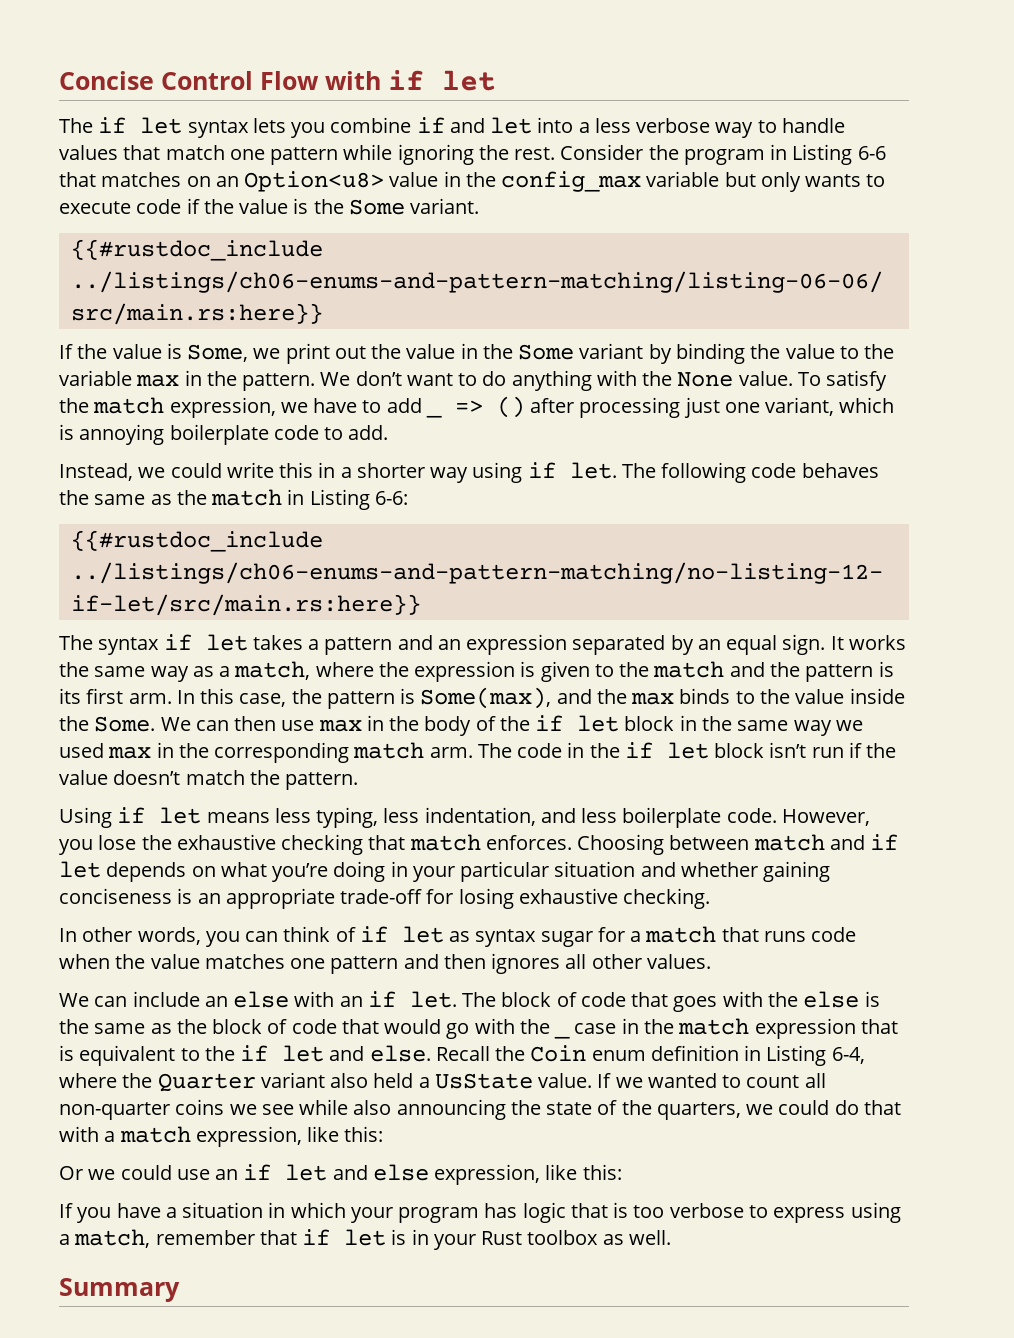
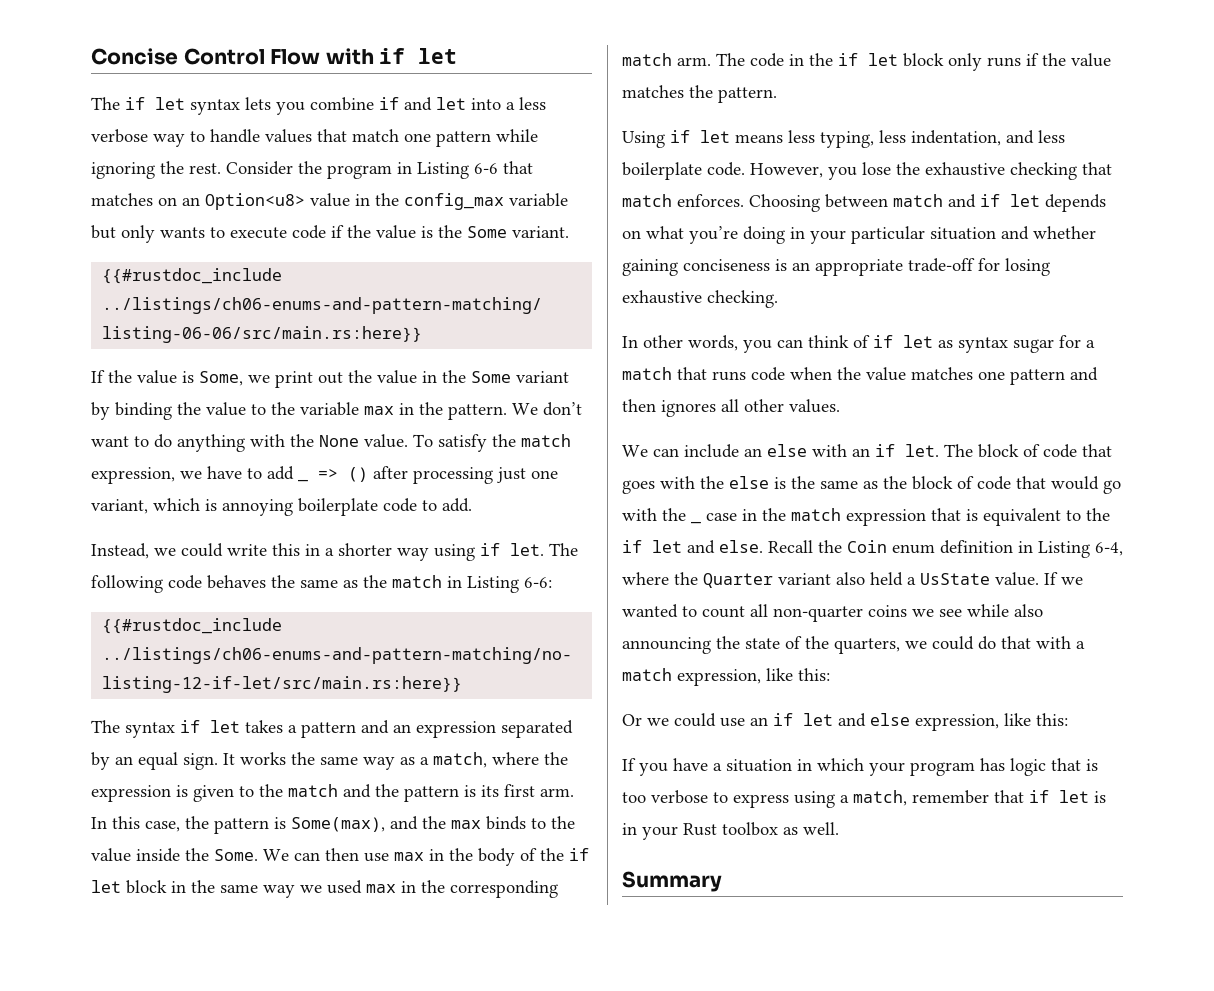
[769,742,897,758] [59,770,245,785] isn’t run if the value doesn’t match -> [948,53,1111,71] [622,85,684,98] only runs if the value matches

